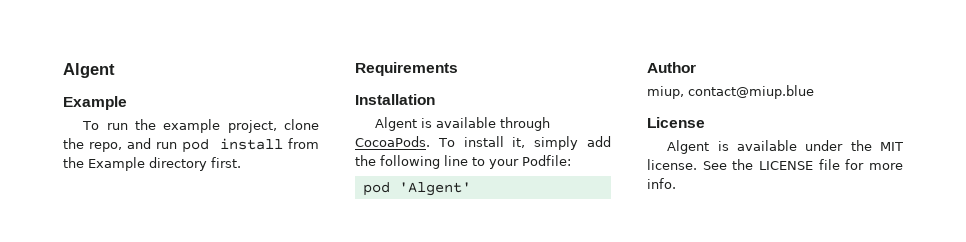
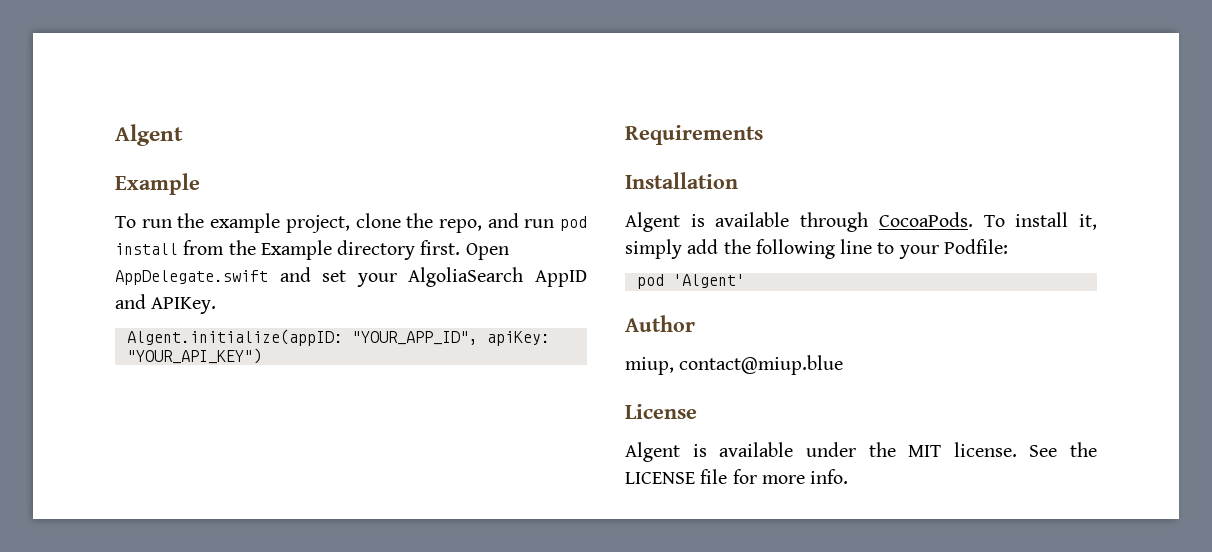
(241, 162) none -> [465,243,509,260] [115,267,587,287] [115,294,217,314] [126,329,550,346] [126,348,262,364] Open AppDelegate.swift and set your AlgoliaSearch AppID and APIKey. // Algent.initialize(appID: "YOUR_APP_ID", apiKey: "YOUR_API_KEY")

